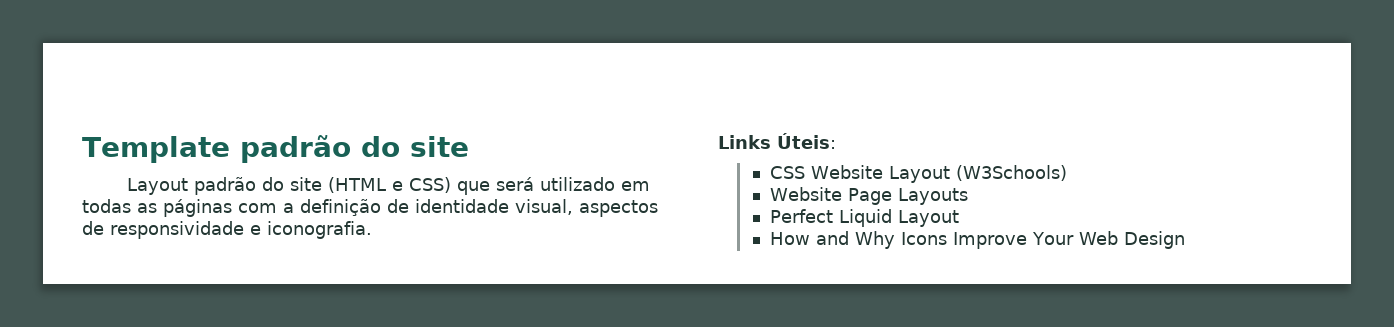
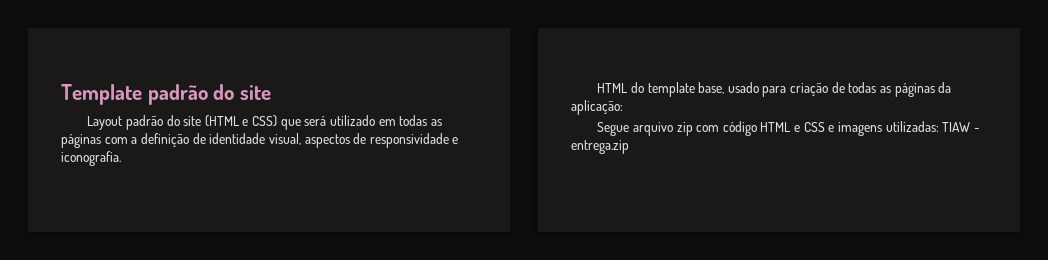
[718,133,836,149] [769,165,1067,183] [769,187,968,205] [769,209,959,227] [769,231,1186,249] Links Úteis: // CSS Website Layout (W3Schools) // Website Page Layouts // Perfect Liquid Layout // How and Why Icons Improve Your Web Design -> [597,82,952,97] [571,100,623,115] [597,121,980,136] [571,140,629,154] HTML do template base, usado para criação de todas as páginas da aplicação: // Segue arquivo zip com código HTML e CSS e imagens utilizadas: TIAW - entrega.zip

